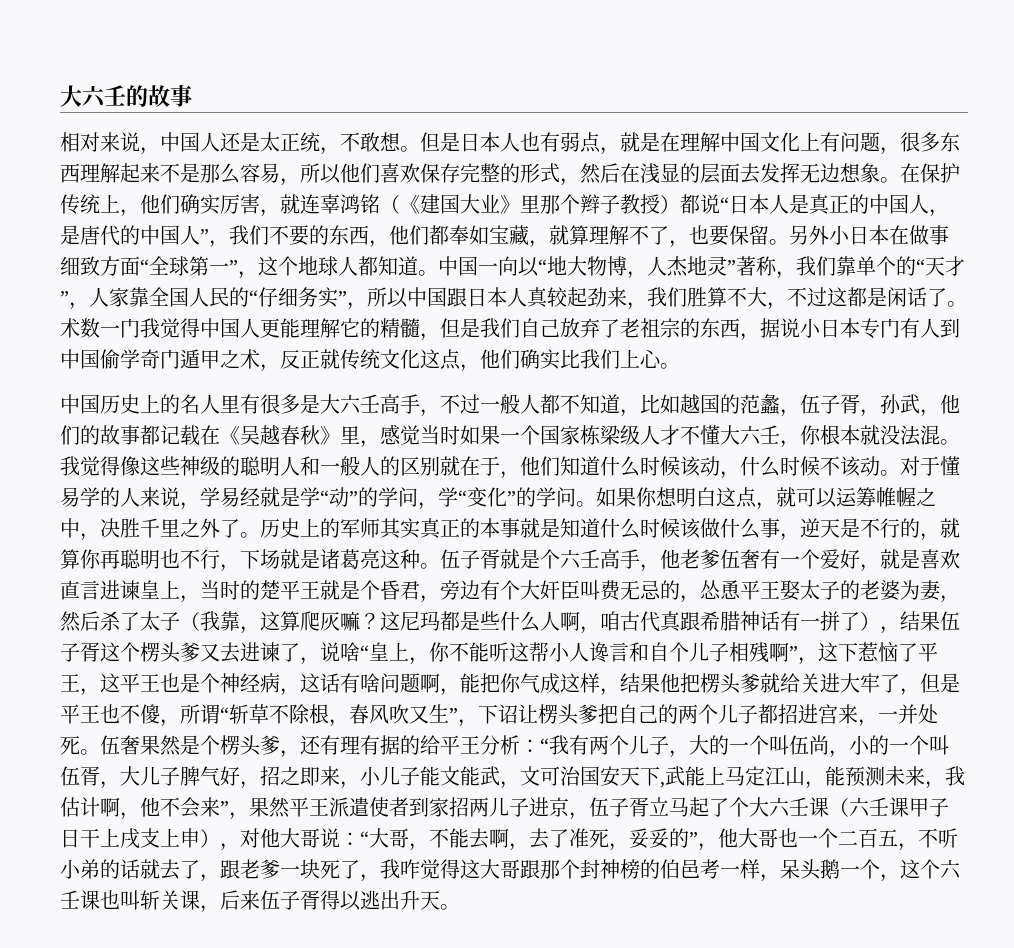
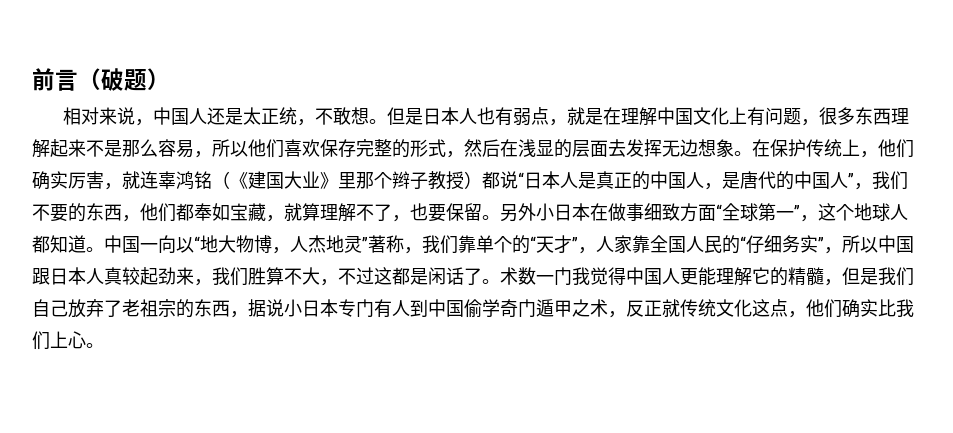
[60,84,192,108] 大六壬的故事 -> [32,68,170,91] 前言（破题）
[60,394,960,417] [60,424,960,448] [60,456,960,479] [60,487,936,510] [60,518,960,541] [60,549,960,572] [60,580,960,603] [60,611,960,634] [60,642,938,665] [60,673,960,696] [60,704,938,727] [60,735,949,758] [60,766,965,789] [60,797,949,820] [60,828,958,851] [60,859,961,882] [60,890,460,913] // 中国历史上的名人里有很多是大六壬高手，不过一般人都不知道，比如越国的范蠡，伍子胥，孙武，他们的故事都记载在《吴越春秋》里，感觉当时如果一个国家栋梁级人才不懂大六壬，你根本就没法混。我觉得像这些神级的聪明人和一般人的区别就在于，他们知道什么时候该动，什么时候不该动。对于懂易学的人来说，学易经就是学“动”的学问，学“变化”的学问。如果你想明白这点，就可以运筹帷幄之中，决胜千里之外了。历史上的军师其实真正的本事就是知道什么时候该做什么事，逆天是不行的，就算你再聪明也不行，下场就是诸葛亮这种。伍子胥就是个六壬高手，他老爹伍奢有一个爱好，就是喜欢直言进谏皇上，当时的楚平王就是个昏君，旁边有个大奸臣叫费无忌的，怂恿平王娶太子的老婆为妻，然后杀了太子（我靠，这算爬灰嘛？这尼玛都是些什么人啊，咱古代真跟希腊神话有一拼了），结果伍子胥这个楞头爹又去进谏了，说啥“皇上，你不能听这帮小人谗言和自个儿子相残啊”，这下惹恼了平王，这平王也是个神经病，这话有啥问题啊，能把你气成这样，结果他把楞头爹就给关进大牢了，但是平王也不傻，所谓“斩草不除根，春风吹又生”，下诏让楞头爹把自己的两个儿子都招进宫来，一并处死。伍奢果然是个楞头爹，还有理有据的给平王分析：“我有两个儿子，大的一个叫伍尚，小的一个叫伍胥，大儿子脾气好，招之即来，小儿子能文能武，文可治国安天下,武能上马定江山，能预测未来，我估计啊，他不会来”，果然平王派遣使者到家招两儿子进京，伍子胥立马起了个大六壬课（六壬课甲子日干上戌支上申），对他大哥说：“大哥，不能去啊，去了准死，妥妥的”，他大哥也一个二百五，不听小弟的话就去了，跟老爹一块死了，我咋觉得这大哥跟那个封神榜的伯邑考一样，呆头鹅一个，这个六壬课也叫斩关课，后来伍子胥得以逃出升天。 -> (104, 345) none

